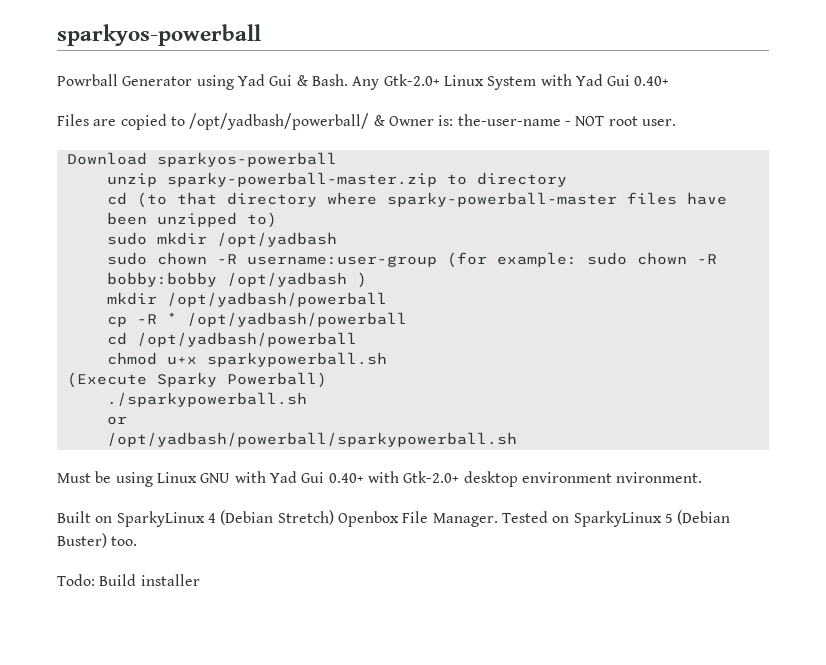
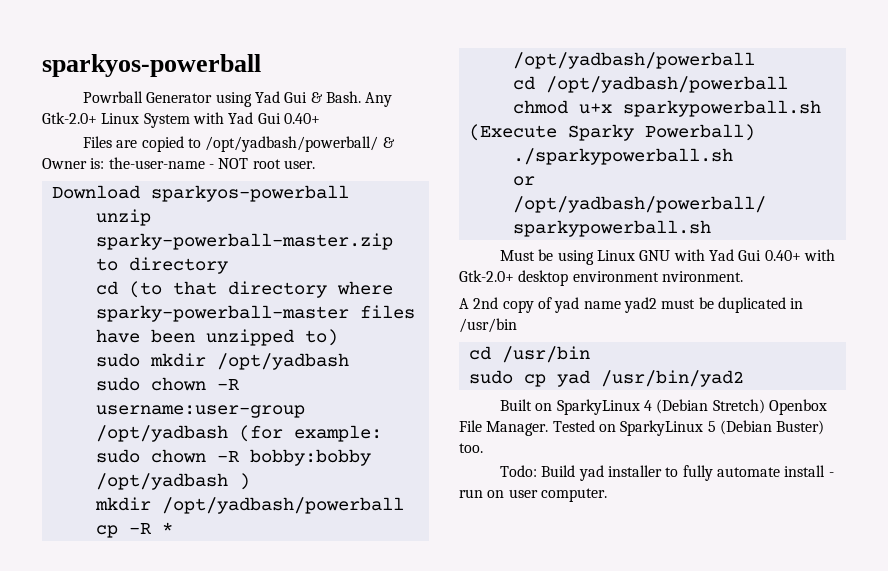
(437, 261) none -> [95,425,228,442] /opt/yadbash
(703, 477) none -> [459,297,804,313] [459,318,517,333] [468,346,590,363] [468,370,744,387] // A 2nd copy of yad name yad2 must be duplicated in /usr/bin // cd /usr/bin // sudo cp yad /usr/bin/yad2
[140,574,200,586] installer -> [578,465,834,481] [459,488,607,502] yad installer to fully automate install - run on user computer.

